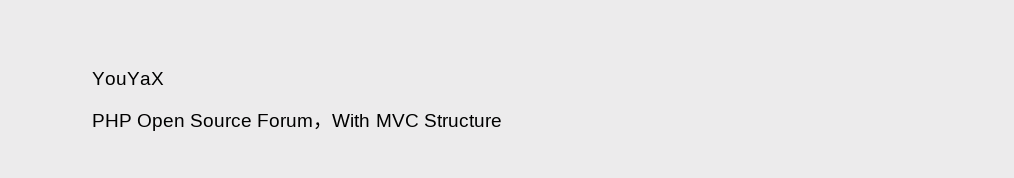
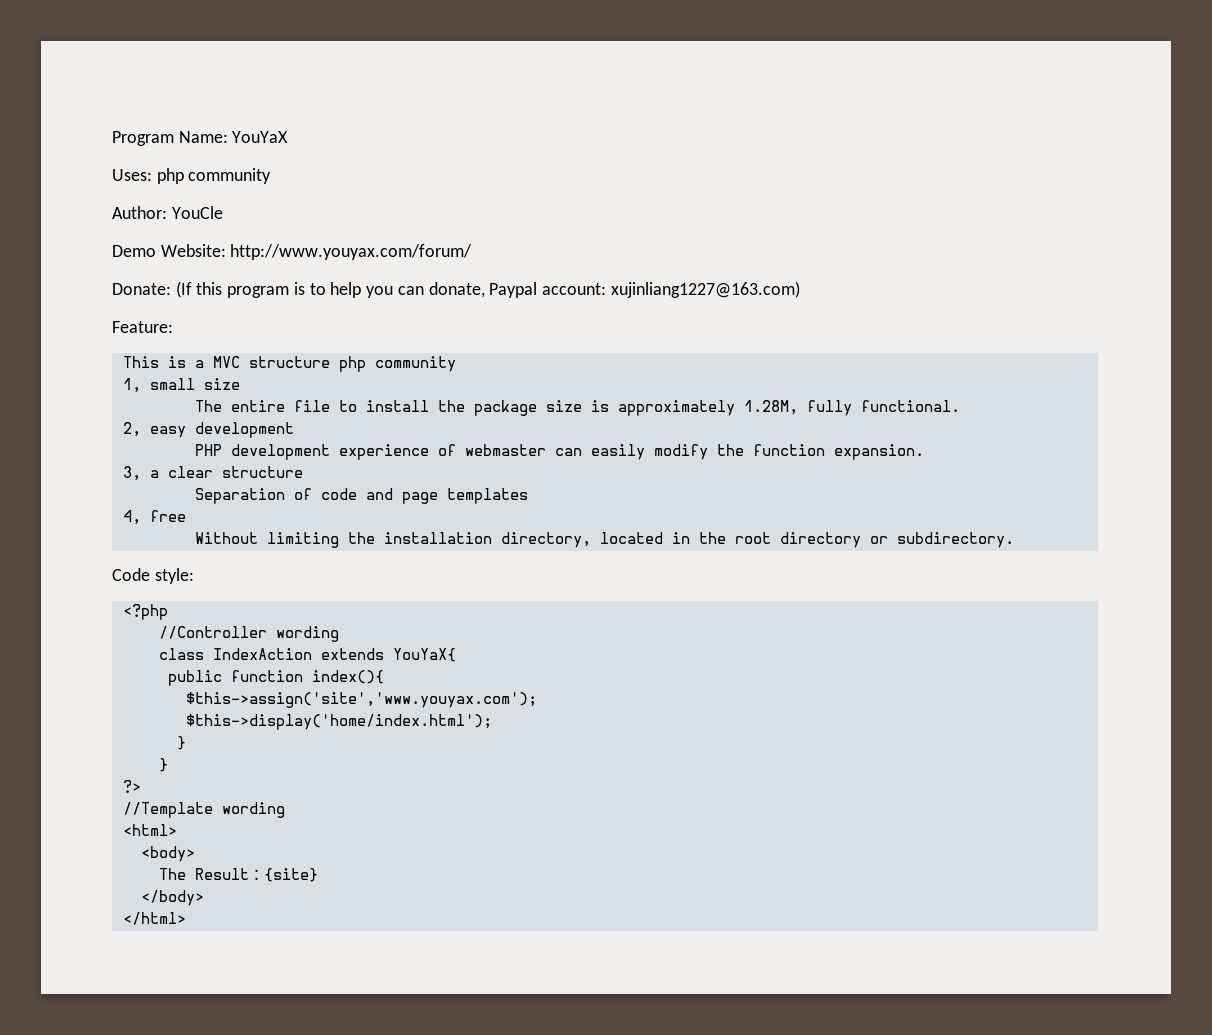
(92, 78) none -> [112,131,228,146] Program Name:
[92,114,502,131] PHP Open Source Forum，With MVC Structure -> [112,168,272,184] [112,206,223,219] [112,244,473,260] [112,281,800,298] [112,321,173,333] [122,356,456,372] [122,378,240,393] [194,400,960,416] [122,422,294,438] [194,444,924,460] [122,466,303,481] [194,488,528,504] [122,510,186,525] [194,532,1014,548] [112,568,194,584] [122,604,168,620] [158,626,339,642] [158,648,456,662] [167,670,384,686] [185,692,537,708] [185,714,492,730] [176,736,186,750] [158,758,168,772] [122,780,141,793] [122,802,285,818] [122,824,177,836] [140,846,195,862] [158,868,318,882] [140,890,204,906] [122,912,186,925] Uses: php community // Author: YouCle // Demo Website: http://www.youyax.com/forum/ // Donate: (If this program is to help you can donate, Paypal account: xujinliang1227@163.com) // Feature: // This is a MVC structure php community // 1, small size // The entire file to install the package size is approximately 1.28M, fully functional. // 2, easy development // PHP development experience of webmaster can easily modify the function expansion. // 3, a clear structure // Separation of code and page templates // 4, free // Without limiting the installation directory, located in the root directory or subdirectory. // Code style: // <?php // //Controller wording // class IndexAction extends YouYaX{ // public function index(){ // $this->assign('site','www.youyax.com'); // $this->display('home/index.html'); // } // } // ?> // //Template wording // <html> // <body> // The Result：{site} // </body> // </html>

